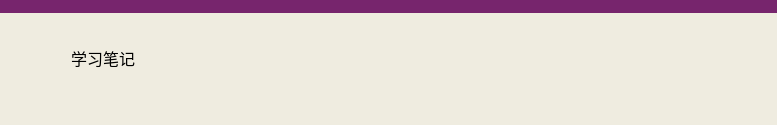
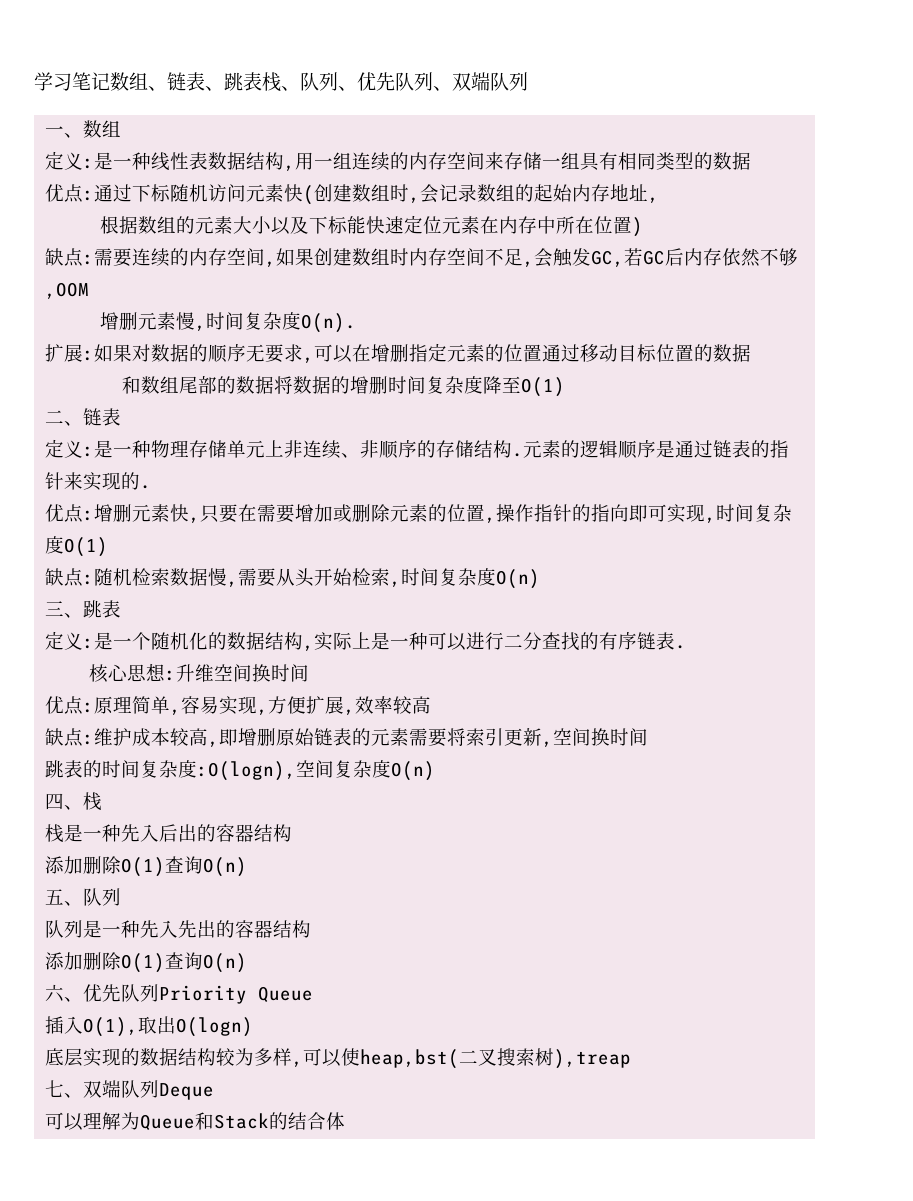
(135, 59) none -> [110,72,528,92] [45,120,122,138] [45,151,752,171] [45,184,660,205] [100,215,644,237] [45,248,799,267] [45,282,90,299] [100,312,357,333] [45,343,752,363] [122,376,566,397] [45,408,122,426] [45,439,790,459] [45,472,152,491] [45,504,793,523] [45,536,109,557] [45,568,541,589] [45,600,122,618] [45,631,687,651] [89,663,310,683] [45,696,432,715] [45,728,649,747] [45,760,436,781] [45,792,103,811] [45,824,293,843] [45,856,248,877] [45,888,122,906] [45,920,312,938] [45,952,248,973] [45,984,314,1004] [45,1016,254,1037] [45,1048,632,1069] [45,1080,215,1100] [45,1112,346,1131] 数组、链表、跳表栈、队列、优先队列、双端队列 // 一、数组 // 定义:是一种线性表数据结构,用一组连续的内存空间来存储一组具有相同类型的数据 // 优点:通过下标随机访问元素快(创建数组时,会记录数组的起始内存地址, // 根据数组的元素大小以及下标能快速定位元素在内存中所在位置) // 缺点:需要连续的内存空间,如果创建数组时内存空间不足,会触发GC,若GC后内存依然不够,OOM // 增删元素慢,时间复杂度O(n). // 扩展:如果对数据的顺序无要求,可以在增删指定元素的位置通过移动目标位置的数据 // 和数组尾部的数据将数据的增删时间复杂度降至O(1) // 二、链表 // 定义:是一种物理存储单元上非连续、非顺序的存储结构.元素的逻辑顺序是通过链表的指针来实现的. // 优点:增删元素快,只要在需要增加或删除元素的位置,操作指针的指向即可实现,时间复杂度O(1) // 缺点:随机检索数据慢,需要从头开始检索,时间复杂度O(n) // 三、跳表 // 定义:是一个随机化的数据结构,实际上是一种可以进行二分查找的有序链表. // 核心思想:升维空间换时间 // 优点:原理简单,容易实现,方便扩展,效率较高 // 缺点:维护成本较高,即增删原始链表的元素需要将索引更新,空间换时间 // 跳表的时间复杂度:O(logn),空间复杂度O(n) // 四、栈 // 栈是一种先入后出的容器结构 // 添加删除O(1)查询O(n) // 五、队列 // 队列是一种先入先出的容器结构 // 添加删除O(1)查询O(n) // 六、优先队列Priority Queue // 插入O(1),取出O(logn) // 底层实现的数据结构较为多样,可以使heap,bst(二叉搜索树),treap // 七、双端队列Deque // 可以理解为Queue和Stack的结合体

